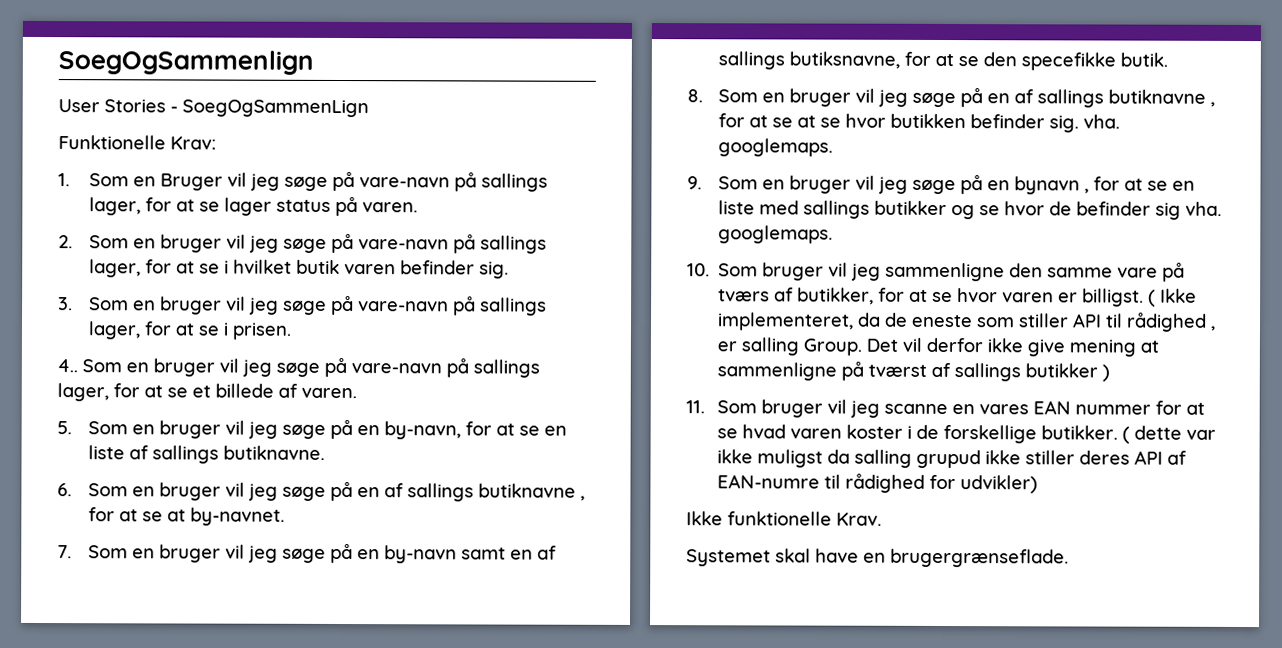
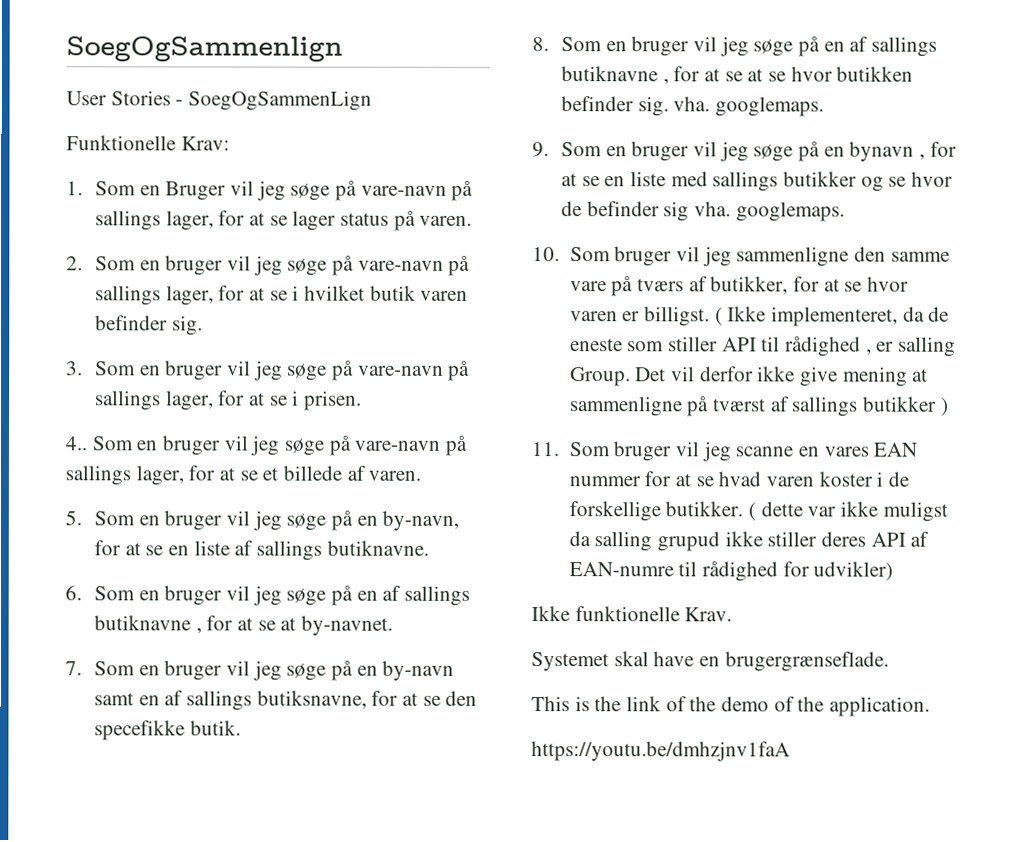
(1069, 558) none -> [531,696,931,717] [531,741,790,762] // This is the link of the demo of the application. // https://youtu.be/dmhzjnv1faA

